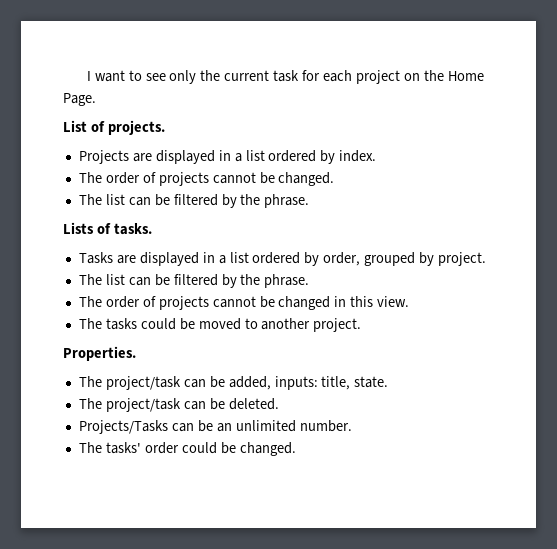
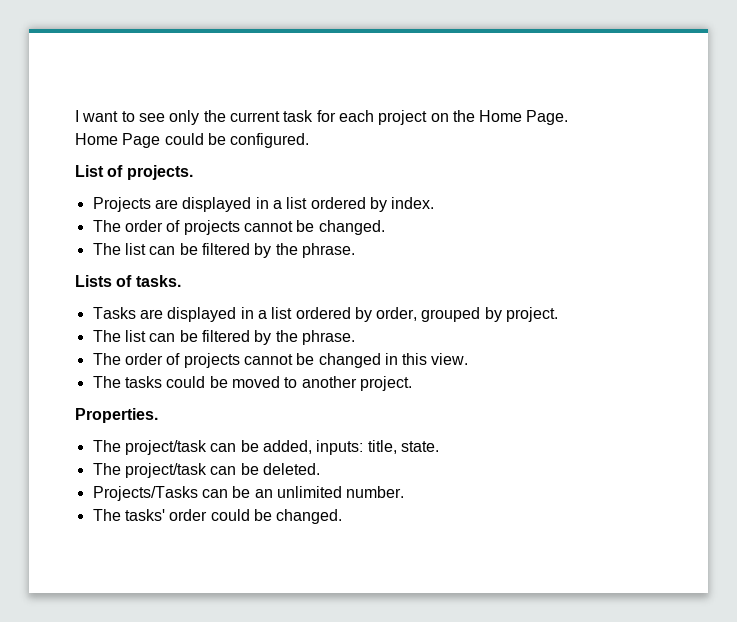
(96, 99) none -> [75,133,310,148] // Home Page could be configured.

